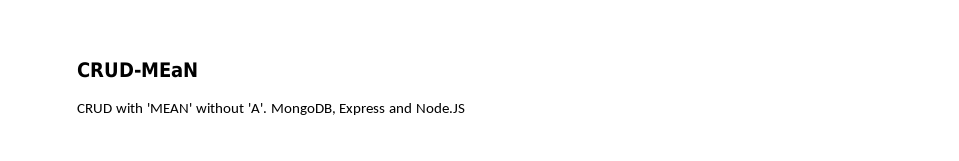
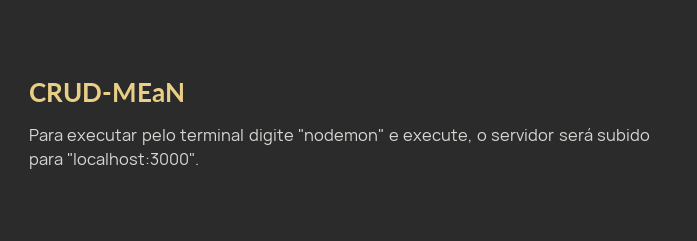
[77,103,466,115] CRUD with 'MEAN' without 'A'. MongoDB, Express and Node.JS -> [29,128,651,145] [29,153,200,169] Para executar pelo terminal digite "nodemon" e execute, o servidor será subido para "localhost:3000".

